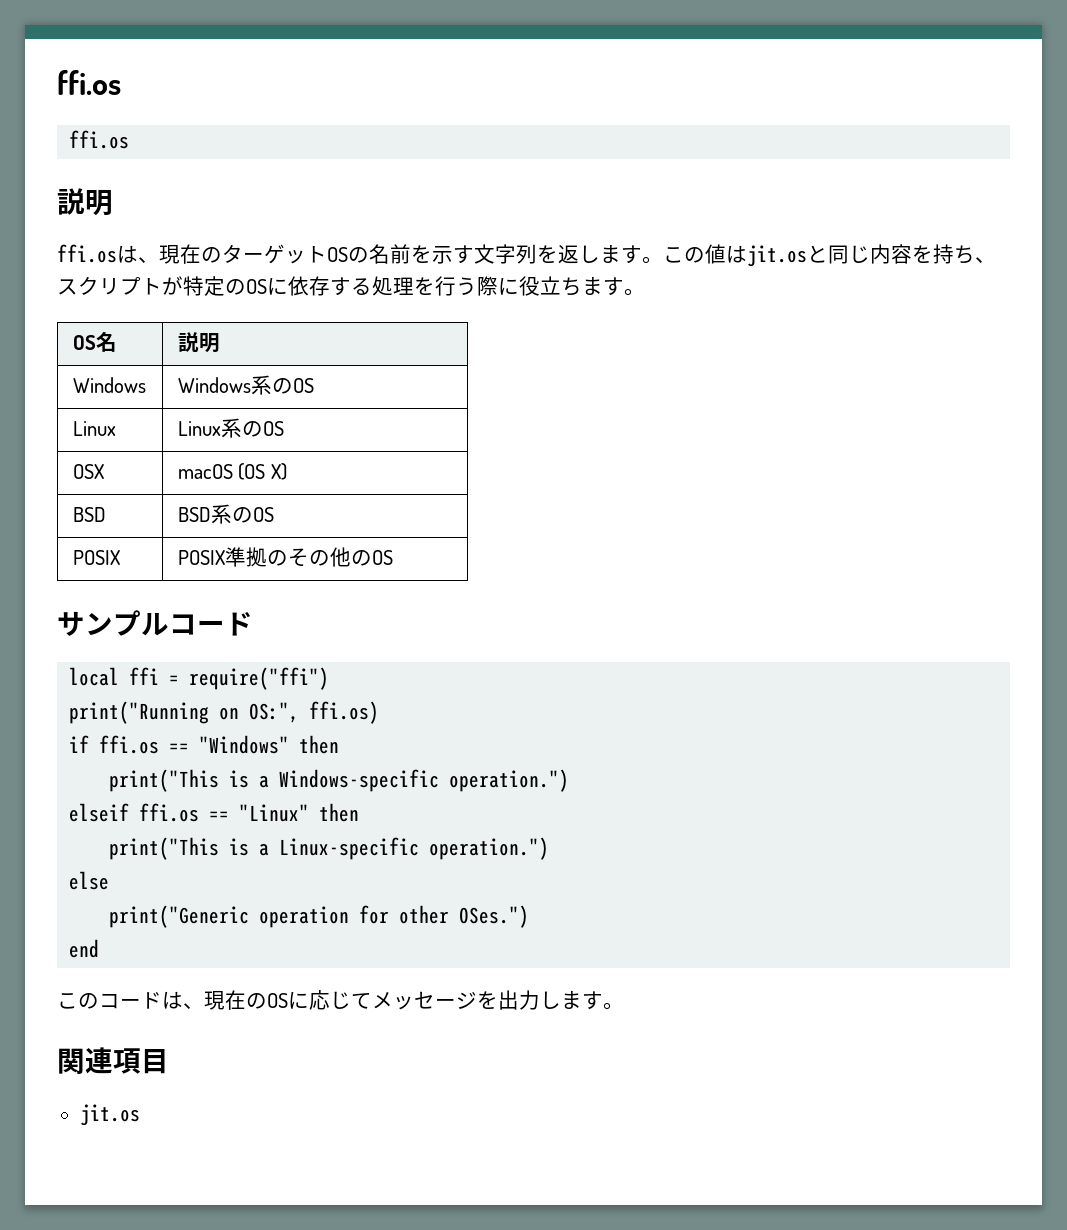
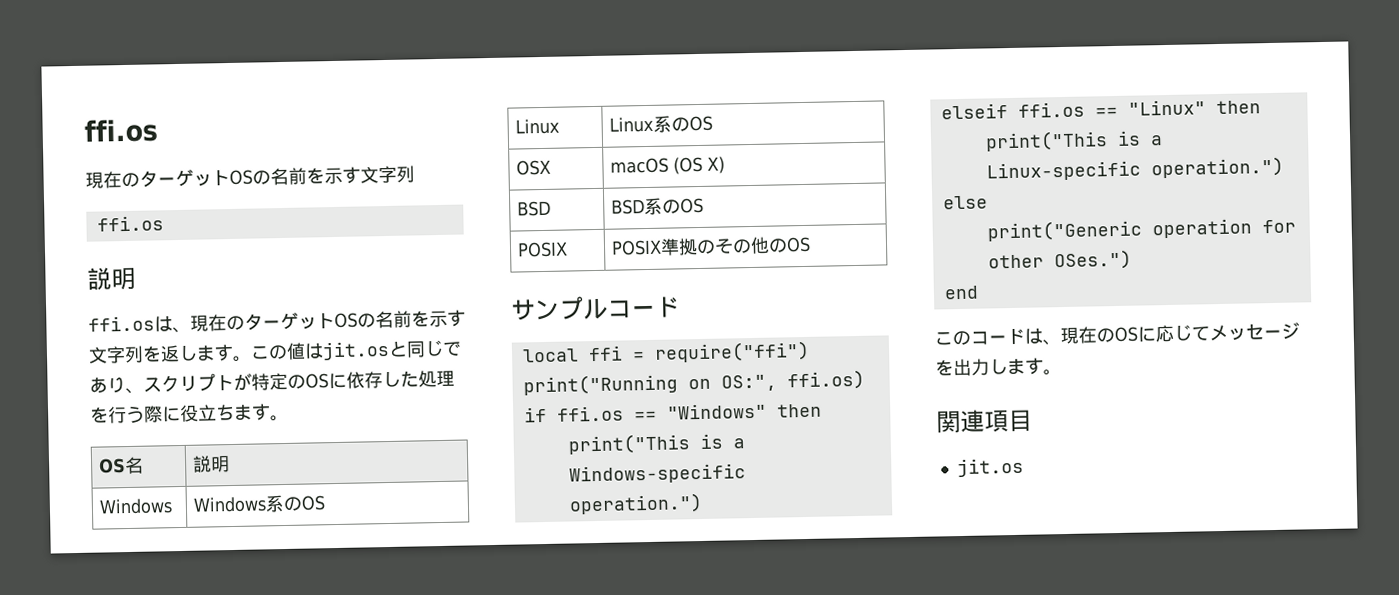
[57,70,121,95] ffi.os -> [84,118,158,143] [85,165,415,189] ffi.os // 現在のターゲットOSの名前を示す文字列
[870,244,975,264] 内容を持ち -> [442,341,462,356] [89,377,126,394] であり
[330,277,372,296] する -> [382,370,419,388] した

